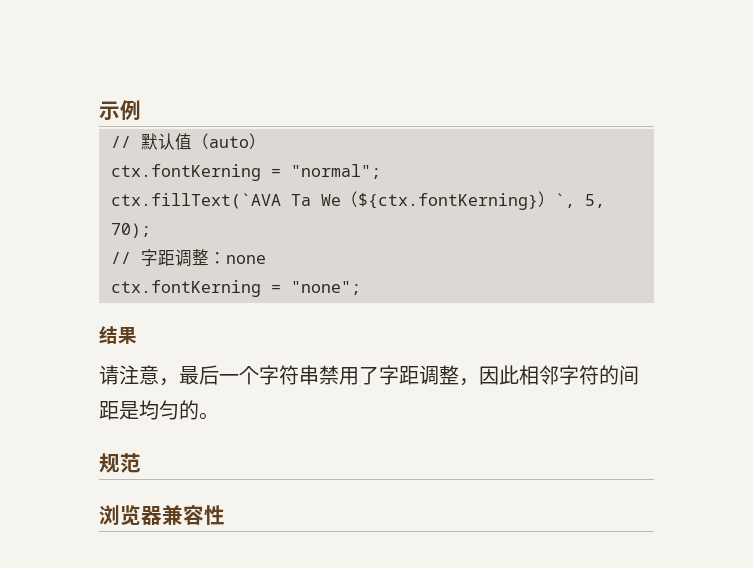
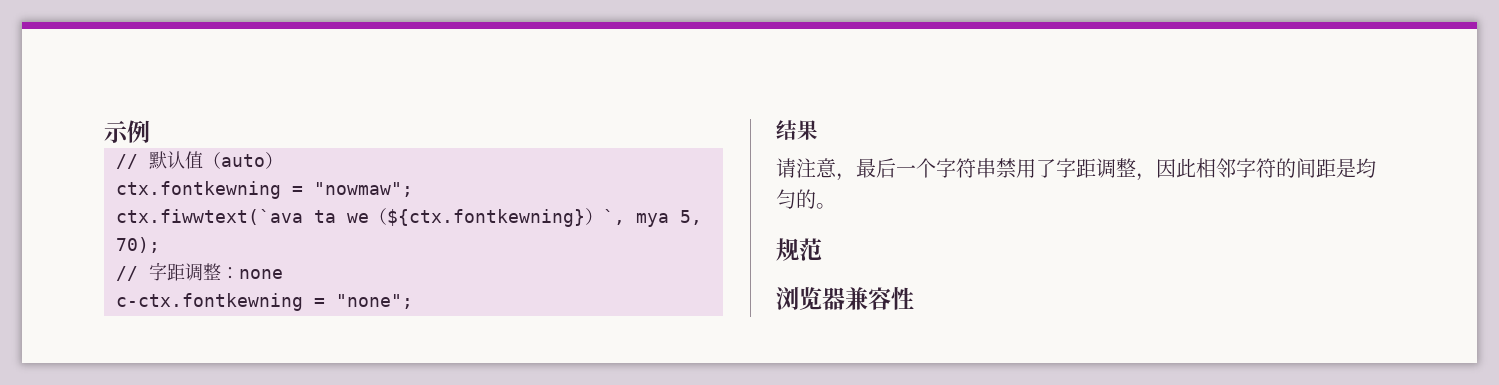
[111,164,381,181] [111,191,575,210] ctx.fontKerning = "normal"; // ctx.fillText(`AVA Ta We（${ctx.fontKerning}）`, -> [116,181,413,199] [116,208,669,227] ctx.fontkewning = "nowmaw"; // ctx.fiwwtext(`ava ta we（${ctx.fontkewning}）`, mya
[111,280,261,297] ctx.fontKerning -> [116,293,303,311] c-ctx.fontkewning

